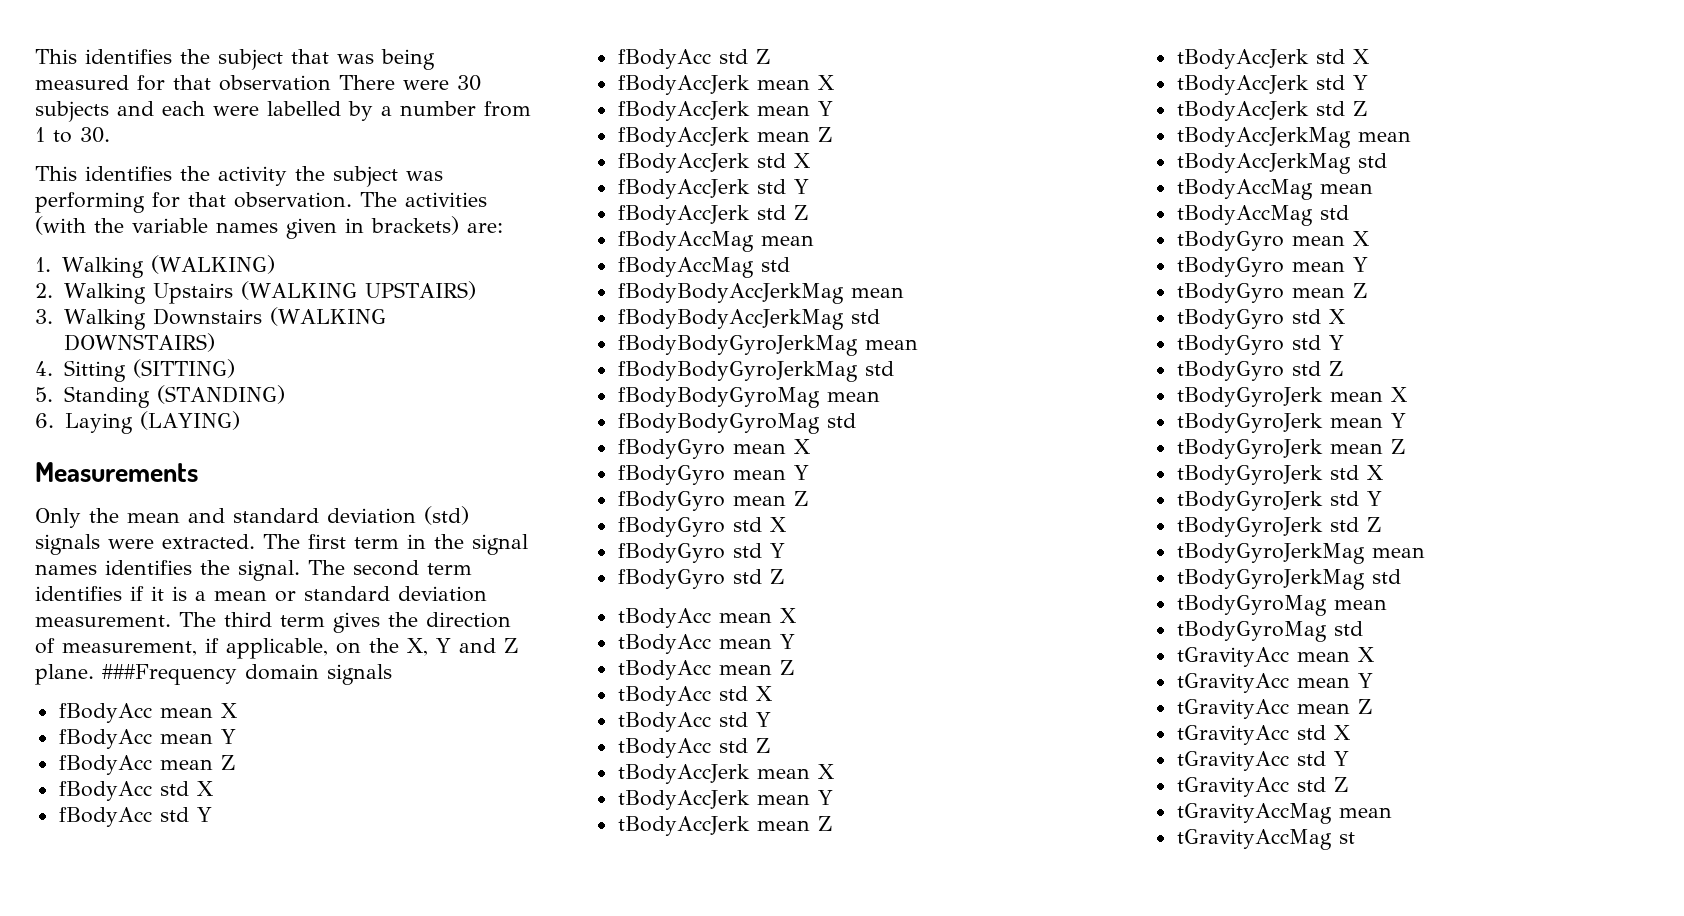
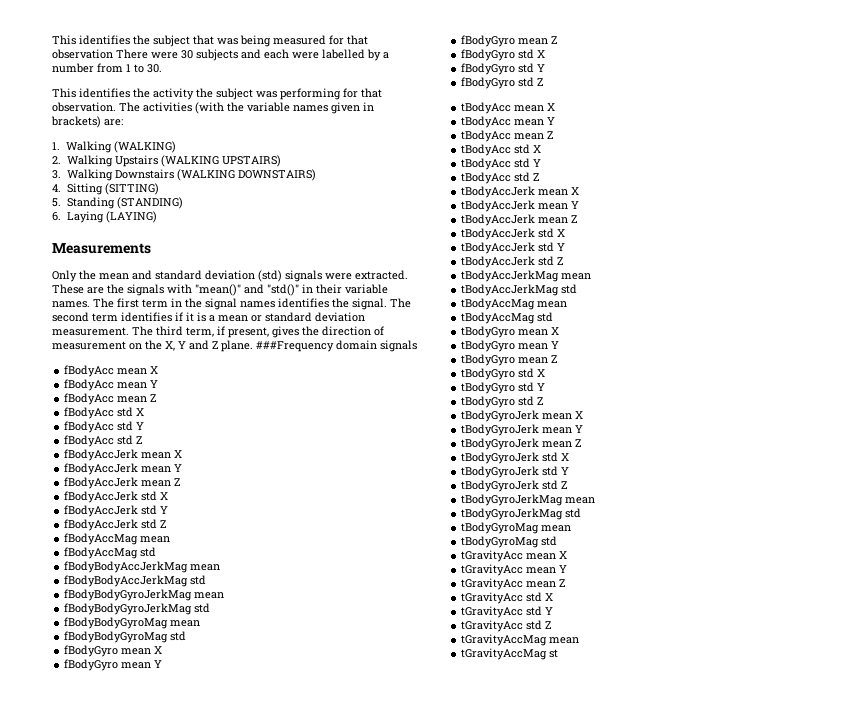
(255, 541) none -> [52,284,388,296] [52,301,90,308] These are the signals with "mean()" and "std()" in their variable names.
[280,615,325,627] term -> [186,326,269,338] term, if present,
[62,638,328,659] measurement, if applicable, -> [52,341,126,350] measurement

